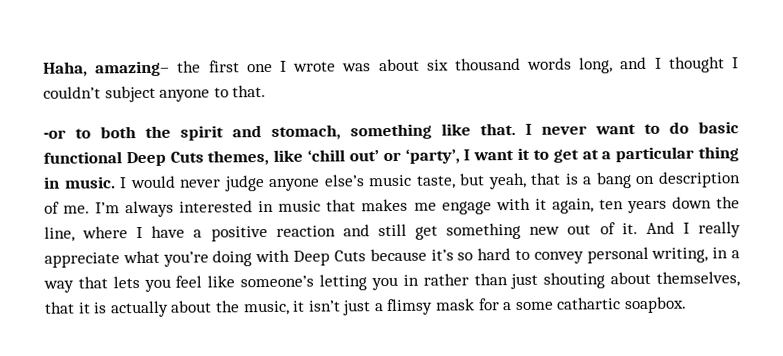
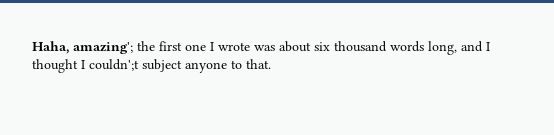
[95,60,171,77] amazing– -> [73,42,133,54] amazing';
[43,86,101,99] couldn’t -> [89,59,139,71] couldn';t
[43,121,739,141] [43,146,739,167] [43,171,741,192] [44,196,740,218] [44,221,742,242] [44,246,740,268] [43,271,741,293] [44,296,688,318] // -or to both the spirit and stomach, something like that. I never want to do basic functional Deep Cuts themes, like ‘chill out’ or ‘party’, I want it to get at a particular thing in music. I would never judge anyone else’s music taste, but yeah, that is a bang on description of me. I’m always interested in music that makes me engage with it again, ten years down the line, where I have a positive reaction and still get something new out of it. And I really appreciate what you’re doing with Deep Cuts because it’s so hard to convey personal writing, in a way that lets you feel like someone’s letting you in rather than just shouting about themselves, that it is actually about the music, it isn’t just a flimsy mask for a some cathartic soapbox. -> (271, 64) none

